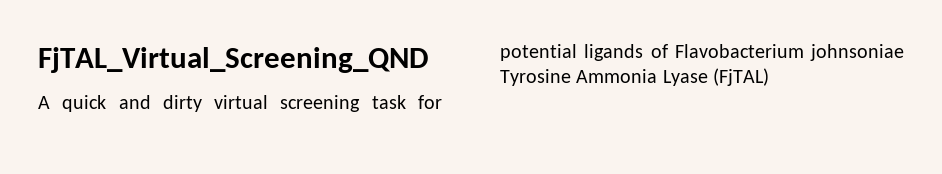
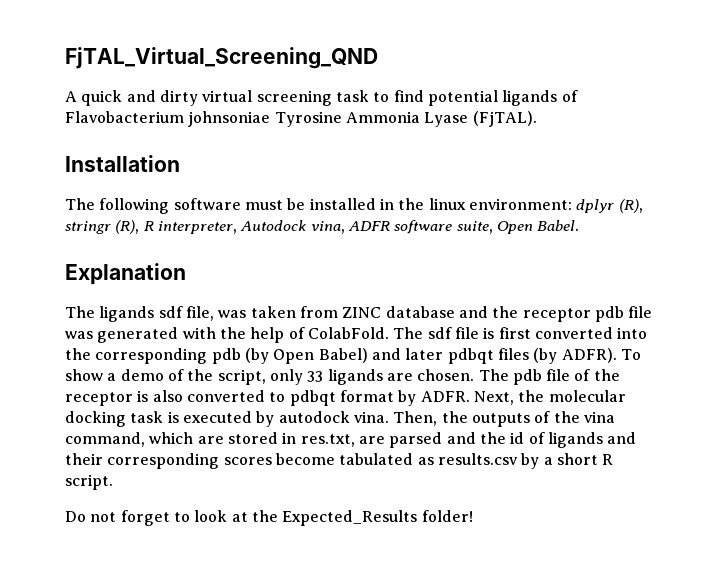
[417,95,442,109] for -> [373,90,424,102] to find
[713,68,770,86] (FjTAL) -> [472,111,537,127] [65,155,180,172] [65,198,643,214] [65,220,580,234] [65,263,186,285] [65,306,653,322] [65,327,648,343] [65,348,641,364] [65,369,620,385] [65,390,626,406] [65,411,615,427] [65,432,637,448] [65,453,614,469] [65,474,113,490] [65,510,473,526] (FjTAL). // Installation // The following software must be installed in the linux environment: dplyr (R), stringr (R), R interpreter, Autodock vina, ADFR software suite, Open Babel. // Explanation // The ligands sdf file, was taken from ZINC database and the receptor pdb file was generated with the help of ColabFold. The sdf file is first converted into the corresponding pdb (by Open Babel) and later pdbqt files (by ADFR). To show a demo of the script, only 33 ligands are chosen. The pdb file of the receptor is also converted to pdbqt format by ADFR. Next, the molecular docking task is executed by autodock vina. Then, the outputs of the vina command, which are stored in res.txt, are parsed and the id of ligands and their corresponding scores become tabulated as results.csv by a short R script. // Do not forget to look at the Expected_Results folder!

